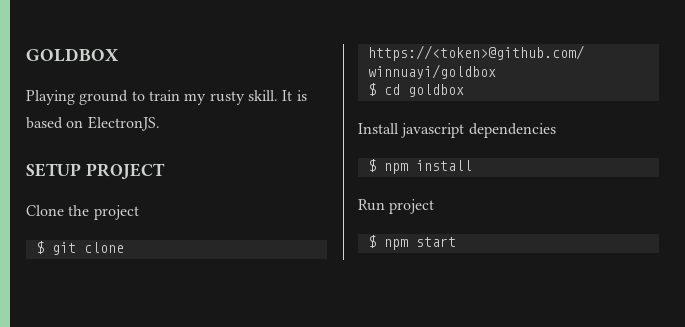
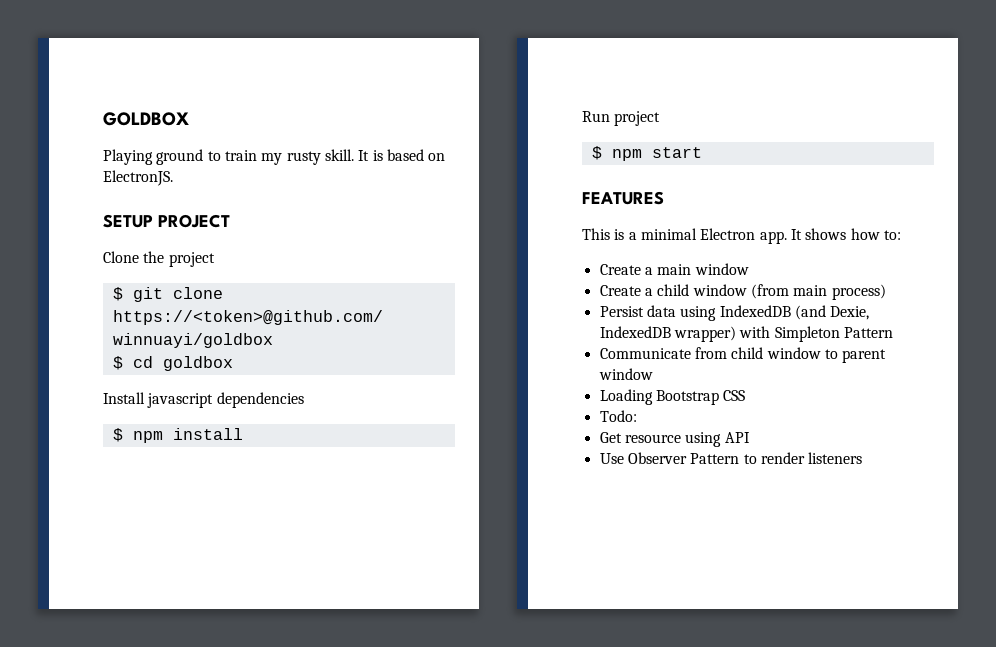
(456, 242) none -> [582,191,664,205] [582,228,901,244] [599,263,749,275] [599,284,886,300] [599,305,870,321] [599,326,893,342] [599,347,887,363] [598,368,653,380] [599,389,746,405] [599,410,637,422] [599,432,750,447] [599,452,863,464] // FEATURES // This is a minimal Electron app. It shows how to: // Create a main window // Create a child window (from main process) // Persist data using IndexedDB (and Dexie, IndexedDB wrapper) with Simpleton Pattern // Communicate from child window to parent window // Loading Bootstrap CSS // Todo: // Get resource using API // Use Observer Pattern to render listeners

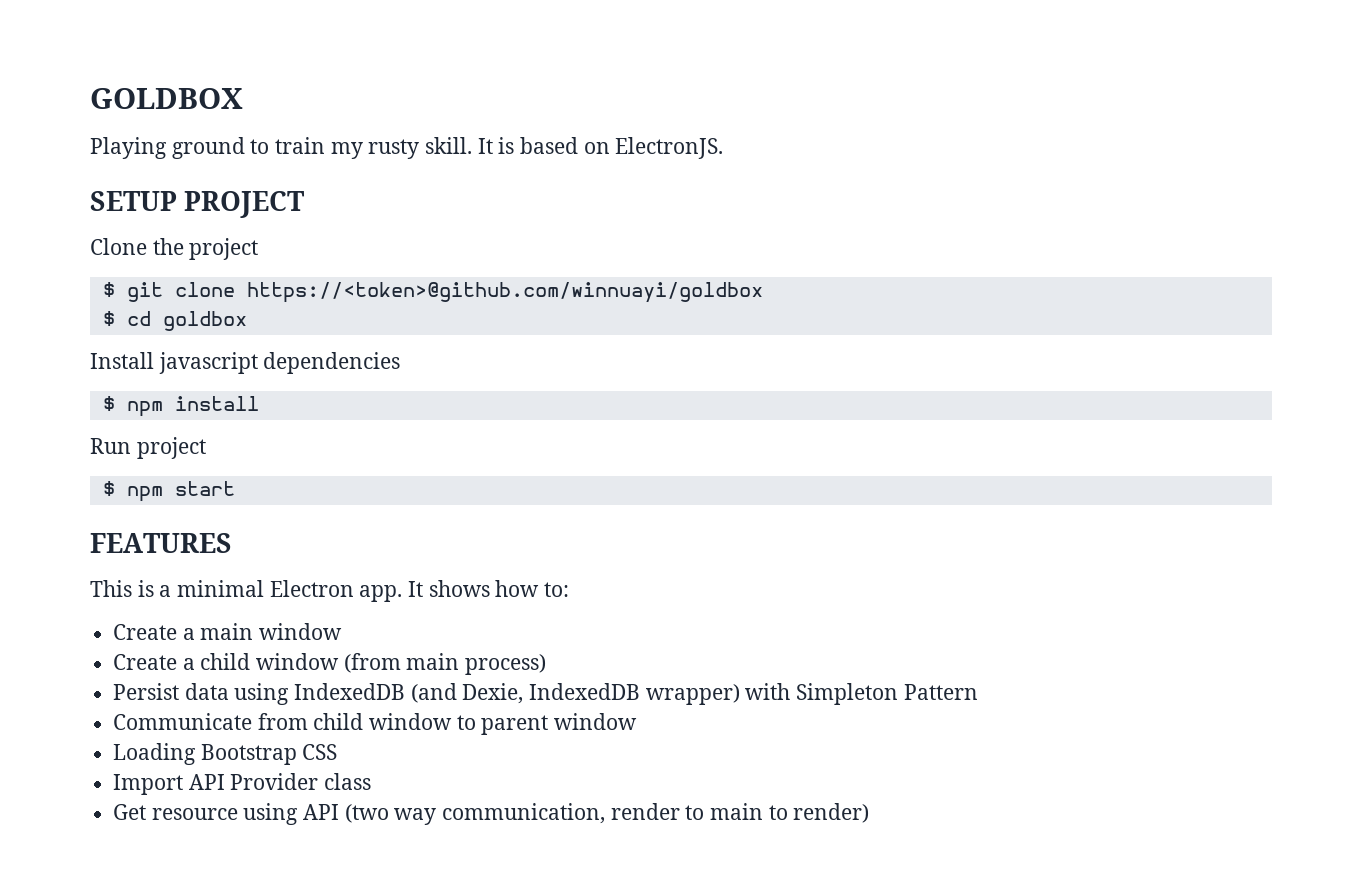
[599,410,637,422] Todo: -> [113,773,372,795] Import API Provider class
[599,452,863,464] // Use Observer Pattern to render listeners -> [344,803,870,825] (two way communication, render to main to render)

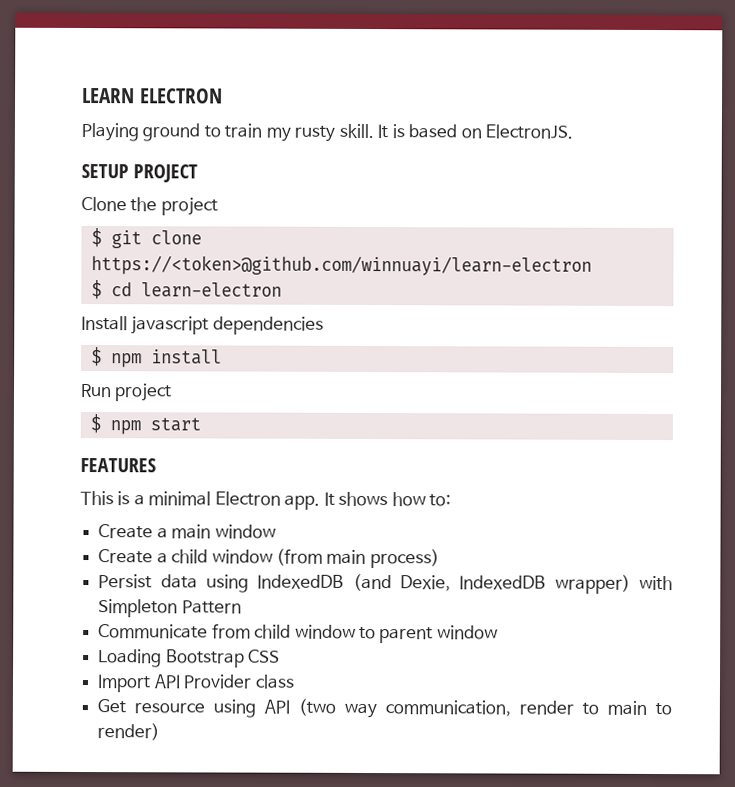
[90,88,243,109] GOLDBOX -> [82,88,223,104] LEARN ELECTRON
[246,282,763,303] https://<token>@github.com/winnuayi/goldbox -> [90,255,592,276] https://<token>@github.com/winnuayi/learn-electron
[162,311,247,331] goldbox -> [140,282,282,298] learn-electron

